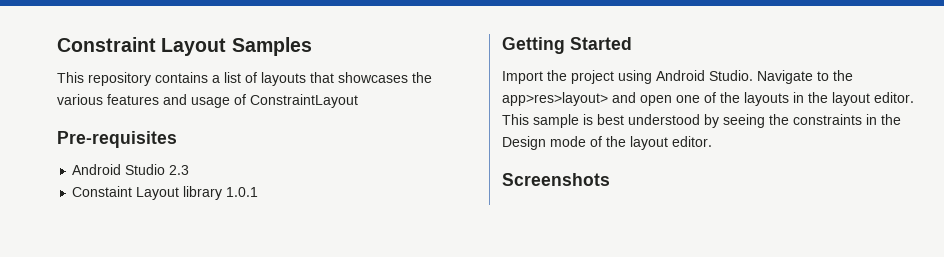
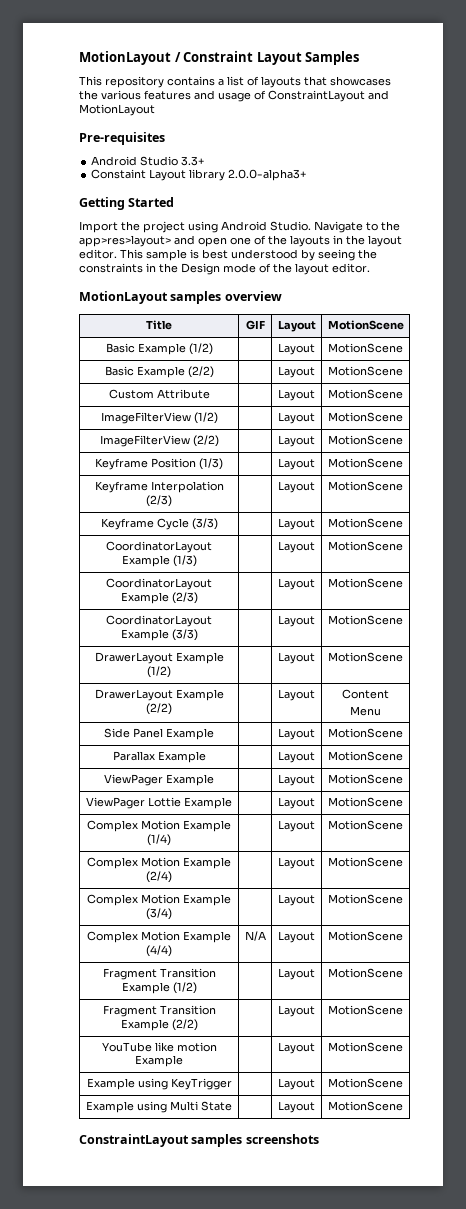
(57, 44) none -> [79,51,181,65] MotionLayout /
(358, 101) none -> [368,90,389,100] [79,104,155,116] and MotionLayout
[169,165,190,175] 2.3 -> [181,156,205,166] 3.3+
[226,187,259,197] 1.0.1 -> [228,169,307,181] 2.0.0-alpha3+
[502,173,610,186] Screenshots -> [79,291,282,304] [146,320,172,330] [245,320,265,330] [277,320,316,332] [327,320,404,330] [105,343,213,355] [278,343,315,355] [328,343,403,353] [104,366,214,378] [278,366,315,378] [328,366,403,376] [108,389,210,399] [278,389,315,401] [328,389,403,399] [100,412,218,424] [278,412,315,424] [328,412,403,422] [99,435,219,447] [278,435,315,447] [328,435,403,445] [95,458,223,470] [278,458,315,470] [328,458,403,468] [94,481,224,493] [146,495,172,507] [278,481,315,493] [328,481,403,491] [100,518,218,530] [278,518,315,530] [328,518,403,528] [106,541,212,553] [121,555,197,567] [278,541,315,553] [328,541,403,551] [106,578,212,590] [120,592,198,604] [278,578,315,590] [328,578,403,588] [106,615,212,627] [120,629,198,641] [278,615,315,627] [328,615,403,625] [94,652,224,664] [147,666,171,678] [278,652,315,664] [328,652,403,662] [94,689,224,701] [146,703,172,715] [278,689,315,701] [341,689,389,699] [349,706,381,716] [104,728,214,740] [278,728,315,740] [328,728,403,738] [112,751,206,763] [278,751,315,763] [328,751,403,761] [104,774,214,786] [278,774,315,786] [328,774,403,784] [86,797,232,809] [278,797,315,809] [328,797,403,807] [87,820,231,832] [147,834,171,846] [278,820,315,832] [328,820,403,830] [87,857,231,869] [146,871,172,883] [278,857,315,869] [328,857,403,867] [87,894,231,906] [146,908,172,920] [278,894,315,906] [328,894,403,904] [87,931,231,943] [146,945,172,957] [244,931,266,941] [278,931,315,943] [328,931,403,941] [102,968,216,980] [121,982,197,994] [278,968,315,980] [328,968,403,978] [102,1005,216,1017] [120,1019,198,1031] [278,1005,315,1017] [328,1005,403,1015] [101,1042,217,1052] [135,1055,183,1067] [278,1042,315,1054] [328,1042,403,1052] [86,1078,232,1090] [278,1078,315,1090] [328,1078,403,1088] [86,1101,232,1113] [278,1101,315,1113] [328,1101,403,1111] [79,1134,319,1147] MotionLayout samples overview // Title | GIF | Layout | MotionScene // Basic Example (1/2) | | Layout | MotionScene // Basic Example (2/2) | | Layout | MotionScene // Custom Attribute | | Layout | MotionScene // ImageFilterView (1/2) | | Layout | MotionScene // ImageFilterView (2/2) | | Layout | MotionScene // Keyframe Position (1/3) | | Layout | MotionScene // Keyframe Interpolation (2/3) | | Layout | MotionScene // Keyframe Cycle (3/3) | | Layout | MotionScene // CoordinatorLayout Example (1/3) | | Layout | MotionScene // CoordinatorLayout Example (2/3) | | Layout | MotionScene // CoordinatorLayout Example (3/3) | | Layout | MotionScene // DrawerLayout Example (1/2) | | Layout | MotionScene // DrawerLayout Example (2/2) | | Layout | Content // Menu // Side Panel Example | | Layout | MotionScene // Parallax Example | | Layout | MotionScene // ViewPager Example | | Layout | MotionScene // ViewPager Lottie Example | | Layout | MotionScene // Complex Motion Example (1/4) | | Layout | MotionScene // Complex Motion Example (2/4) | | Layout | MotionScene // Complex Motion Example (3/4) | | Layout | MotionScene // Complex Motion Example (4/4) | N/A | Layout | MotionScene // Fragment Transition Example (1/2) | | Layout | MotionScene // Fragment Transition Example (2/2) | | Layout | MotionScene // YouTube like motion Example | | Layout | MotionScene // Example using KeyTrigger | | Layout | MotionScene // Example using Multi State | | Layout | MotionScene // ConstraintLayout samples screenshots

